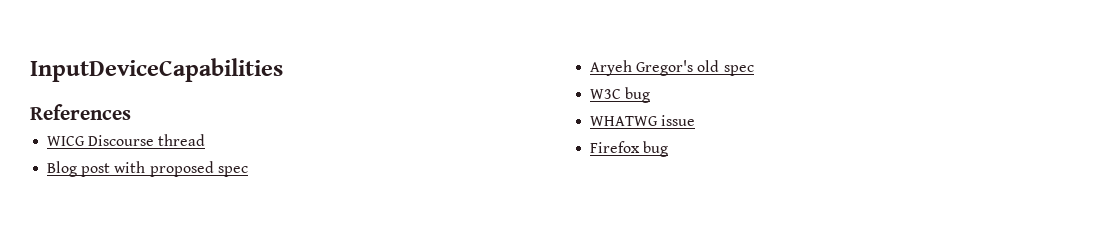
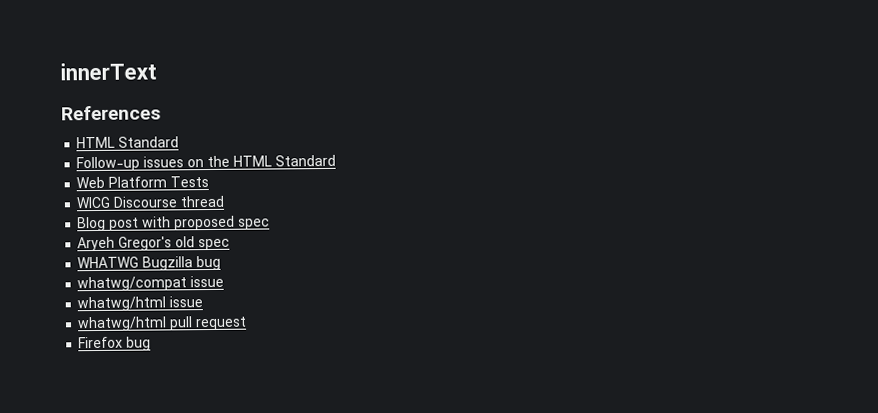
[30,58,283,82] InputDeviceCapabilities -> [60,62,157,81] innerText
(131, 112) none -> [76,136,180,149] [76,154,337,172] [76,175,210,189] // HTML Standard // Follow-up issues on the HTML Standard // Web Platform Tests
[590,89,622,99] W3C -> [77,256,194,271] WHATWG Bugzilla
[590,115,696,126] WHATWG issue -> [77,275,225,292] [77,296,204,312] [77,316,248,332] whatwg/compat issue // whatwg/html issue // whatwg/html pull request

